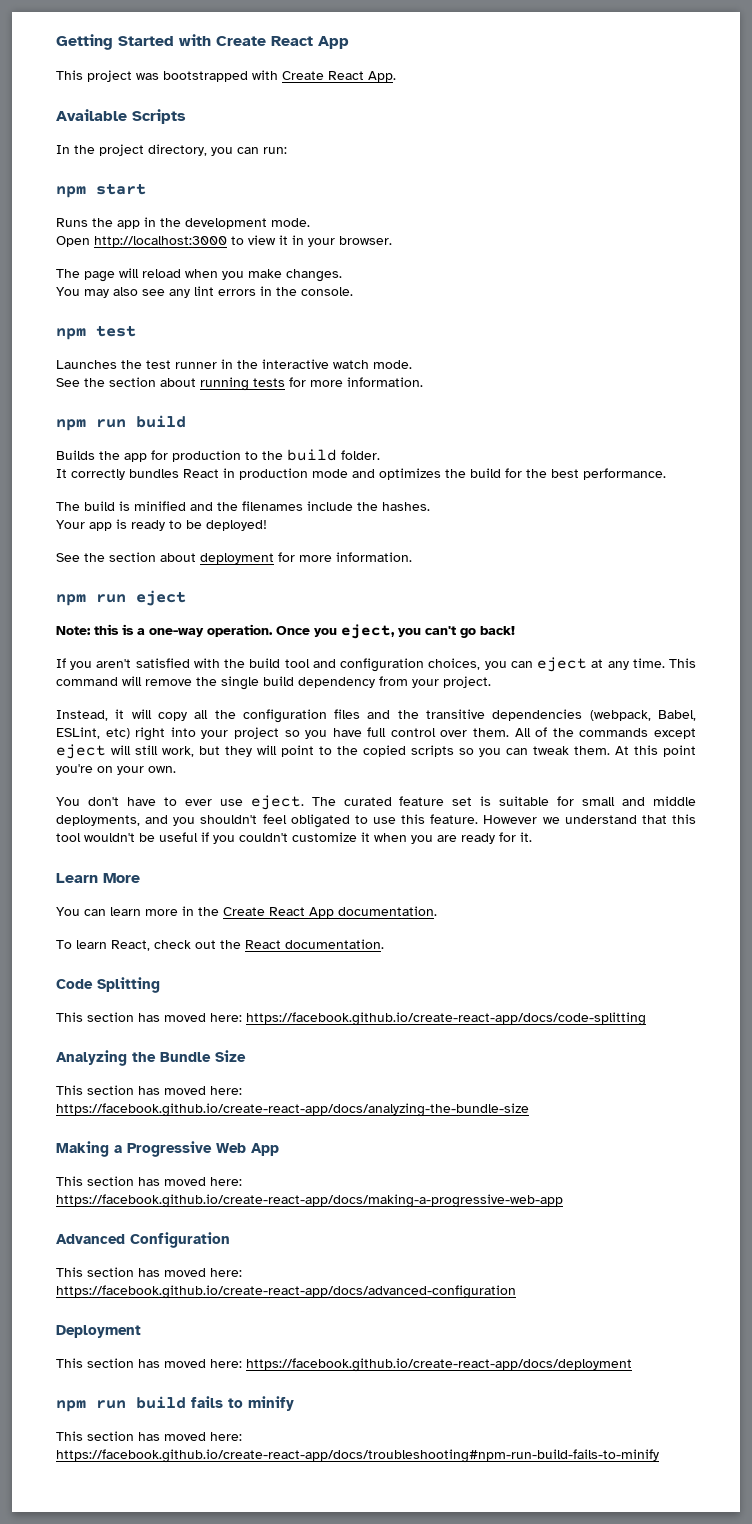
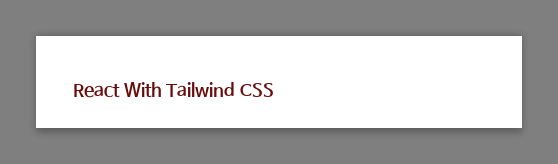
[56,34,349,50] [56,70,396,82] [56,109,186,124] [56,144,287,156] [56,183,146,198] [56,217,310,229] [56,235,392,247] [56,268,342,282] [56,286,353,298] [56,325,136,340] [56,359,412,369] [56,377,423,391] [56,415,186,431] [56,449,380,462] [56,468,666,480] [56,501,430,511] [56,519,267,531] [56,552,412,564] [56,590,186,606] [56,624,515,639] [56,657,697,672] [56,676,491,690] [56,709,696,723] [56,727,696,741] [56,744,696,759] [56,764,176,775] [56,795,696,810] [56,814,696,828] [56,832,532,844] [56,873,140,883] [56,906,437,918] [56,939,384,951] [56,977,160,993] [56,1012,646,1026] [56,1050,246,1066] [56,1085,242,1095] [56,1103,529,1117] [56,1141,279,1157] [56,1176,242,1186] [56,1194,563,1208] [56,1232,230,1248] [56,1267,242,1277] [56,1285,516,1299] [56,1325,141,1338] [56,1358,632,1372] [56,1396,294,1412] [56,1431,242,1441] [56,1449,659,1463] Getting Started with Create React App // This project was bootstrapped with Create React App. // Available Scripts // In the project directory, you can run: // npm start // Runs the app in the development mode. // Open http://localhost:3000 to view it in your browser. // The page will reload when you make changes. // You may also see any lint errors in the console. // npm test // Launches the test runner in the interactive watch mode. // See the section about running tests for more information. // npm run build // Builds the app for production to the build folder. // It correctly bundles React in production mode and optimizes the build for the best performance. // The build is minified and the filenames include the hashes. // Your app is ready to be deployed! // See the section about deployment for more information. // npm run eject // Note: this is a one-way operation. Once you eject, you can't go back! // If you aren't satisfied with the build tool and configuration choices, you can eject at any time. This command will remove the single build dependency from your project. // Instead, it will copy all the configuration files and the transitive dependencies (webpack, Babel, ESLint, etc) right into your project so you have full control over them. All of the commands except eject will still work, but they will point to the copied scripts so you can tweak them. At this point you're on your own. // You don't have to ever use eject. The curated feature set is suitable for small and middle deployments, and you shouldn't feel obligated to use this feature. However we understand that this tool wouldn't be useful if you couldn't customize it when you are ready for it. // Learn More // You can learn more in the Create React App documentation. // To learn React, check out the React documentation. // Code Splitting // This section has moved here: https://facebook.github.io/create-react-app/docs/code-splitting // Analyzing the Bundle Size // This section has moved here: https://facebook.github.io/create-react-app/docs/analyzing-the-bundle-size // Making a Progressive Web App // This section has moved here: https://facebook.github.io/create-react-app/docs/making-a-progressive-web-app // Advanced Configuration // This section has moved here: https://facebook.github.io/create-react-app/docs/advanced-configuration // Deployment // This section has moved here: https://facebook.github.io/create-react-app/docs/deployment // npm run build fails to minify // This section has moved here: https://facebook.github.io/create-react-app/docs/troubleshooting#npm-run-build-fails-to-minify -> [73,82,275,98] React With Tailwind CSS

